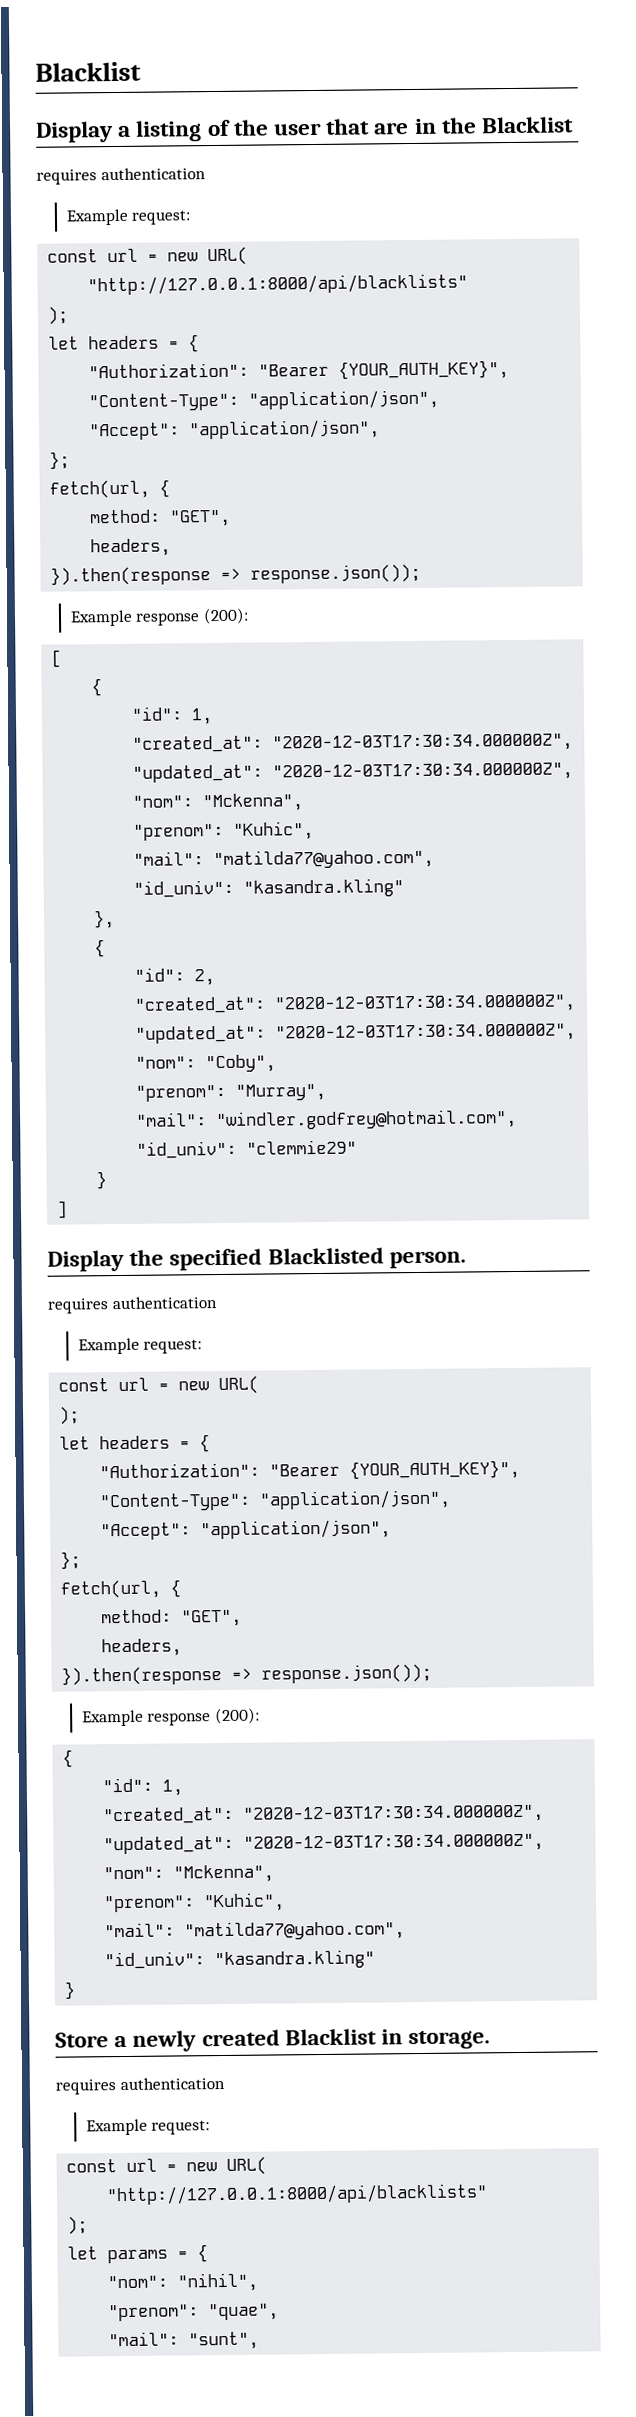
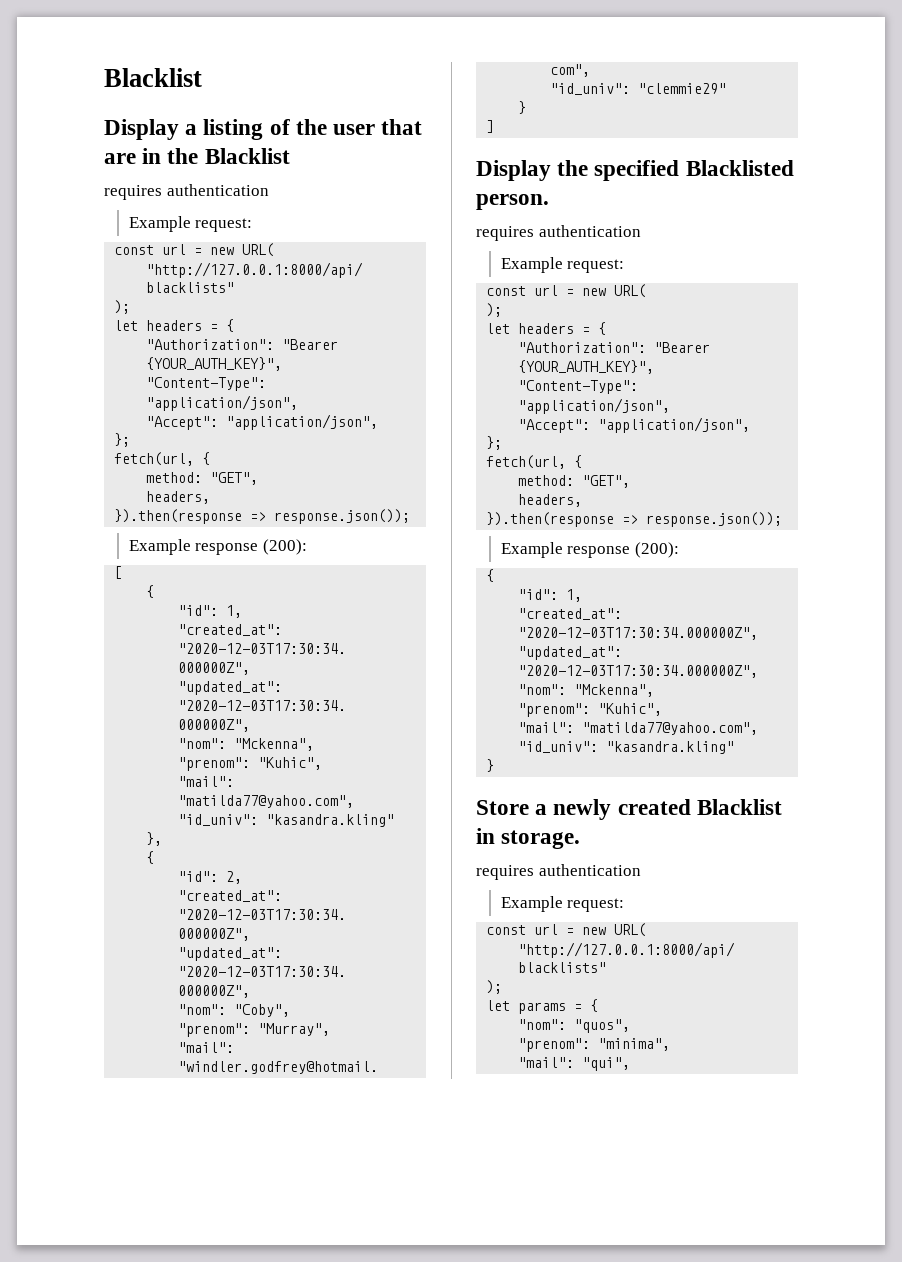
[177,2272,259,2292] [108,2303,280,2322] [108,2331,260,2350] "nihil", // "prenom": "quae", // "mail": "sunt", -> [574,1019,631,1033] [518,1038,671,1052] [518,1057,631,1071] "quos", // "prenom": "minima", // "mail": "qui",

